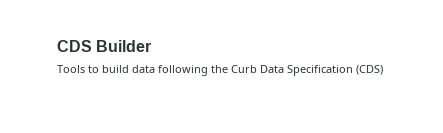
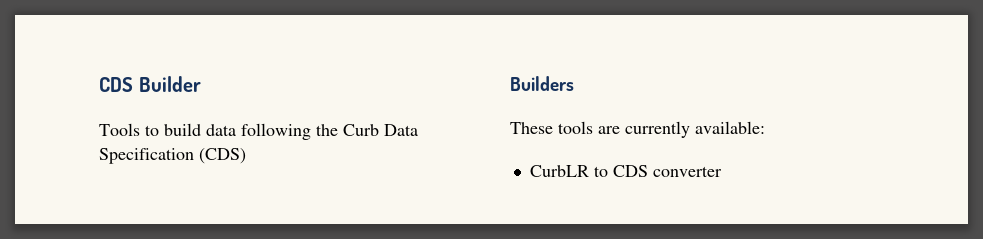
(383, 70) none -> [510,76,574,91] [510,121,765,138] [529,165,722,177] // Builders // These tools are currently available: // CurbLR to CDS converter

